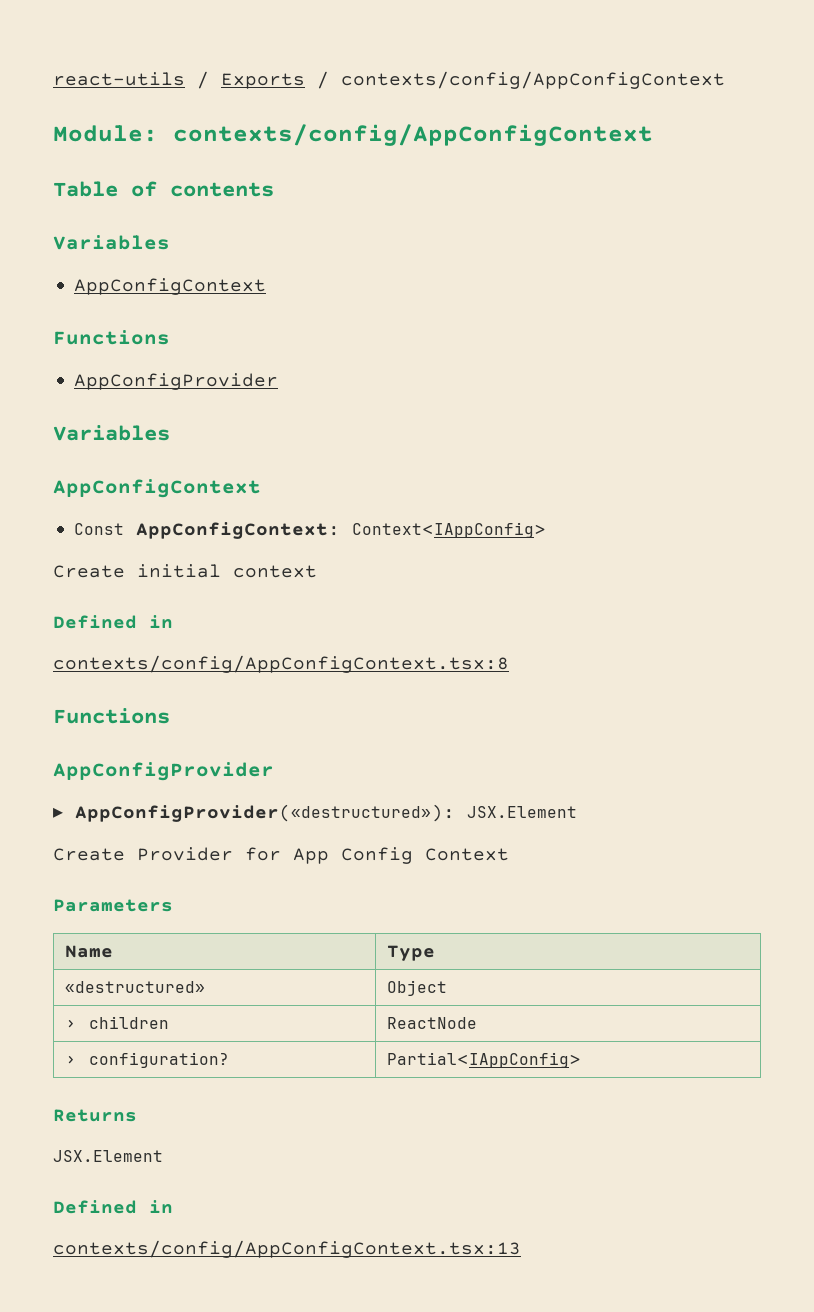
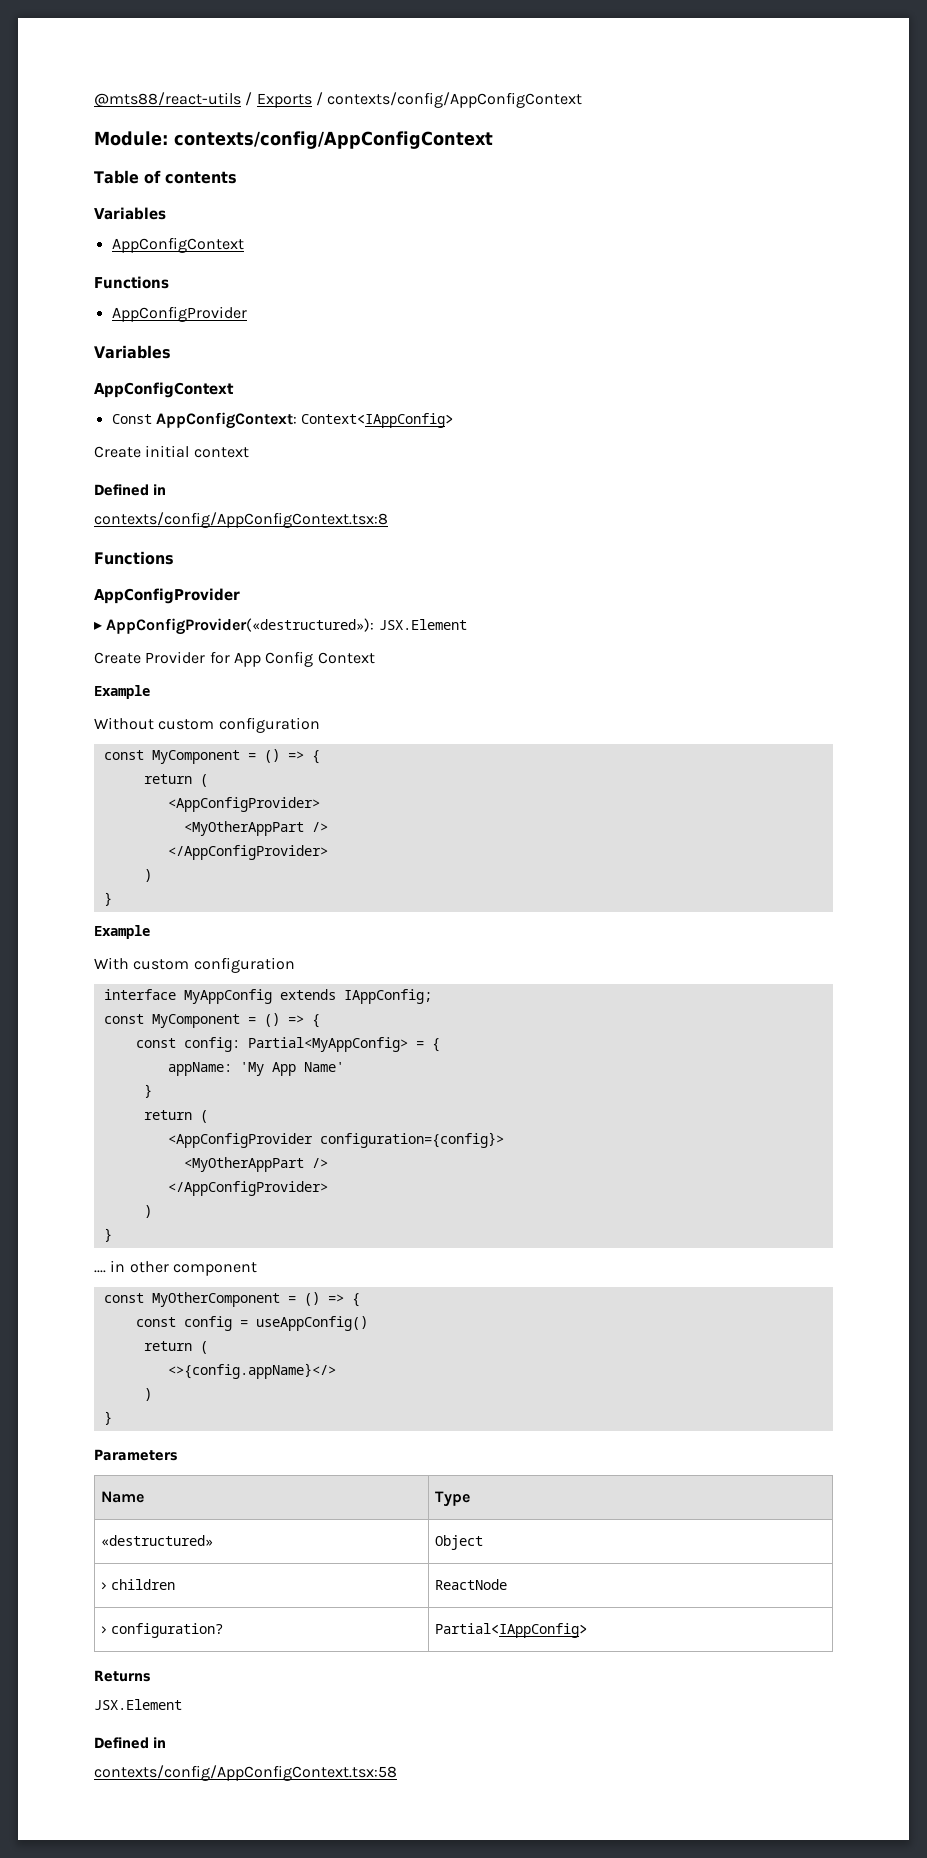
[53,72,185,86] react-utils -> [94,92,241,107] @mts88/react-utils
(509, 854) none -> [94,685,150,699] [94,717,320,733] [103,749,320,764] [143,774,208,787] [167,797,320,812] [183,821,328,836] [167,845,328,860] [143,869,152,882] [103,892,112,906] [94,925,150,939] [94,957,295,973] [103,989,432,1004] [103,1013,320,1028] [135,1037,440,1052] [167,1062,344,1076] [143,1084,152,1098] [143,1110,208,1123] [167,1132,504,1148] [183,1157,328,1172] [167,1181,328,1196] [143,1205,152,1218] [103,1228,112,1242] [94,1260,257,1276] [103,1292,360,1307] [135,1316,368,1331] [143,1341,208,1354] [167,1363,336,1379] [143,1388,152,1401] [103,1411,112,1425] // Example // Without custom configuration // const MyComponent = () => { // return ( // <AppConfigProvider> // <MyOtherAppPart /> // </AppConfigProvider> // ) // } // Example // With custom configuration // interface MyAppConfig extends IAppConfig; // const MyComponent = () => { // const config: Partial<MyAppConfig> = { // appName: 'My App Name' // } // return ( // <AppConfigProvider configuration={config}> // <MyOtherAppPart /> // </AppConfigProvider> // ) // } // .... in other component // const MyOtherComponent = () => { // const config = useAppConfig() // return ( // <>{config.appName}</> // ) // }
[53,1240,521,1258] contexts/config/AppConfigContext.tsx:13 -> [94,1765,397,1781] contexts/config/AppConfigContext.tsx:58

